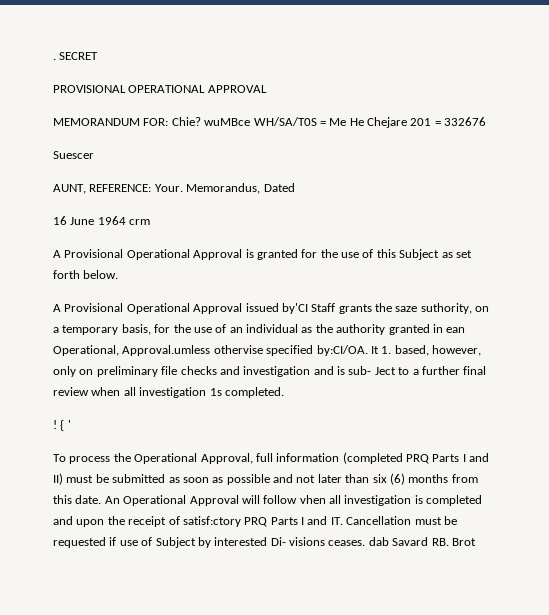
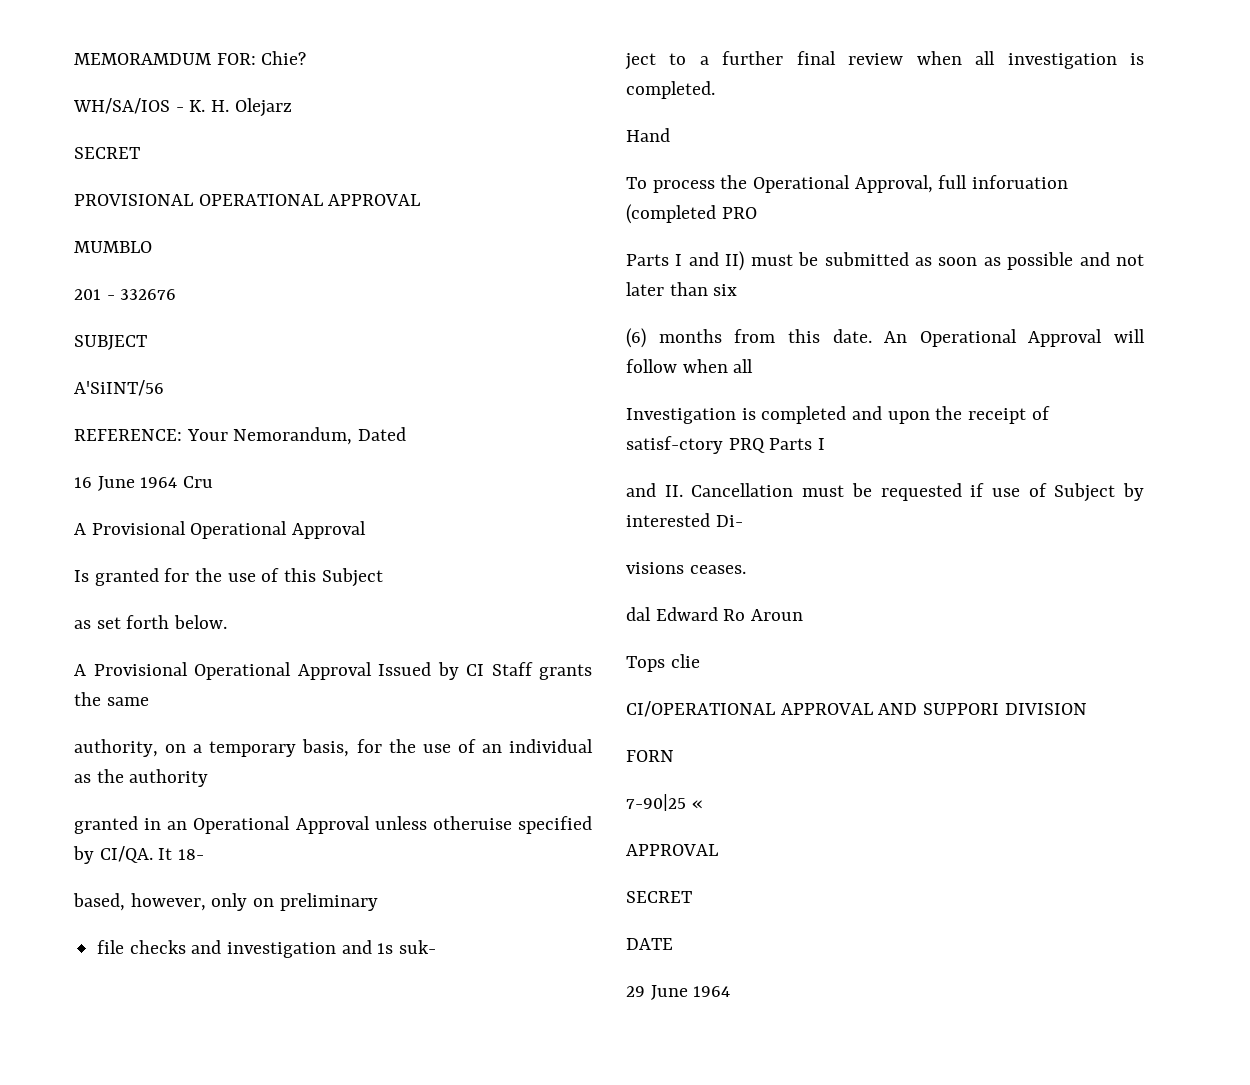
[53,52,99,60] [53,85,267,93] [53,117,487,128] [53,151,94,159] [53,183,261,194] . SECRET // PROVISIONAL OPERATIONAL APPROVAL // MEMORANDUM FOR: Chie? wuMBce WH/SA/T0S = Me He Chejare 201 = 332676 // Suescer // AUNT, REFERENCE: Your. Memorandus, -> [74,51,307,65] [73,98,292,117] [74,147,140,159] [74,194,421,206] [74,241,152,253] [74,289,177,300] [74,335,147,350] [74,380,164,396] [74,427,353,445] MEMORAMDUM FOR: Chie? // WH/SA/IOS - K. H. Olejarz // SECRET // PROVISIONAL OPERATIONAL APPROVAL // MUMBLO // 201 - 332676 // SUBJECT // A'SiINT/56 // REFERENCE: Your Nemorandum,
[129,219,151,225] [53,249,254,260] crm // A Provisional Operational Approval is -> [183,476,214,488] [74,521,367,539] [74,570,89,582] Cru // A Provisional Operational Approval // Is
(440, 254) none -> (383, 577) //
[245,303,308,314] issued by'CI -> [378,662,484,680] Issued by CI
[395,303,472,314] saze suthority, -> [106,697,149,706] [74,739,158,757] same // authority,
(386, 329) none -> (209, 778) //
[446,327,466,333] [53,345,392,356] ean Operational, Approval.umless othervise specified by:CI/OA. It 1. -> [167,816,592,834] [73,846,205,864] an Operational Approval unless otheruise specified by CI/QA. It 18- //
(158, 371) none -> (378, 902) //
[337,366,396,375] is sub- Ject -> [377,940,437,954] [625,53,656,70] 1s suk- // ject
[209,388,222,396] 1s -> [1130,53,1144,65] is
[53,420,71,431] ! { ' -> [626,128,670,142] Hand
[276,452,429,464] information (completed PRQ -> [972,175,1069,189] [626,204,757,224] inforuation (completed PRO //
(387, 478) none -> (738, 290) //
[299,495,412,506] vhen all investigation -> [682,359,754,373] [626,408,736,424] when all // Investigation
[182,516,343,527] satisf:ctory PRQ Parts I and IT. -> [626,436,826,454] [626,483,683,497] satisf-ctory PRQ Parts I // and II.
(286, 541) none -> (743, 521) //
[368,537,476,546] dab Savard RB. Brot -> [626,607,804,621] [626,654,700,672] [626,701,1087,717] [626,750,674,762] [626,794,703,811] [626,844,718,856] [626,891,692,903] [626,938,673,950] [626,985,731,1000] // dal Edward Ro Aroun // Tops clie // CI/OPERATIONAL APPROVAL AND SUPPORI DIVISION // FORN // 7-90|25 « // APPROVAL // SECRET // DATE // 29 June 1964

